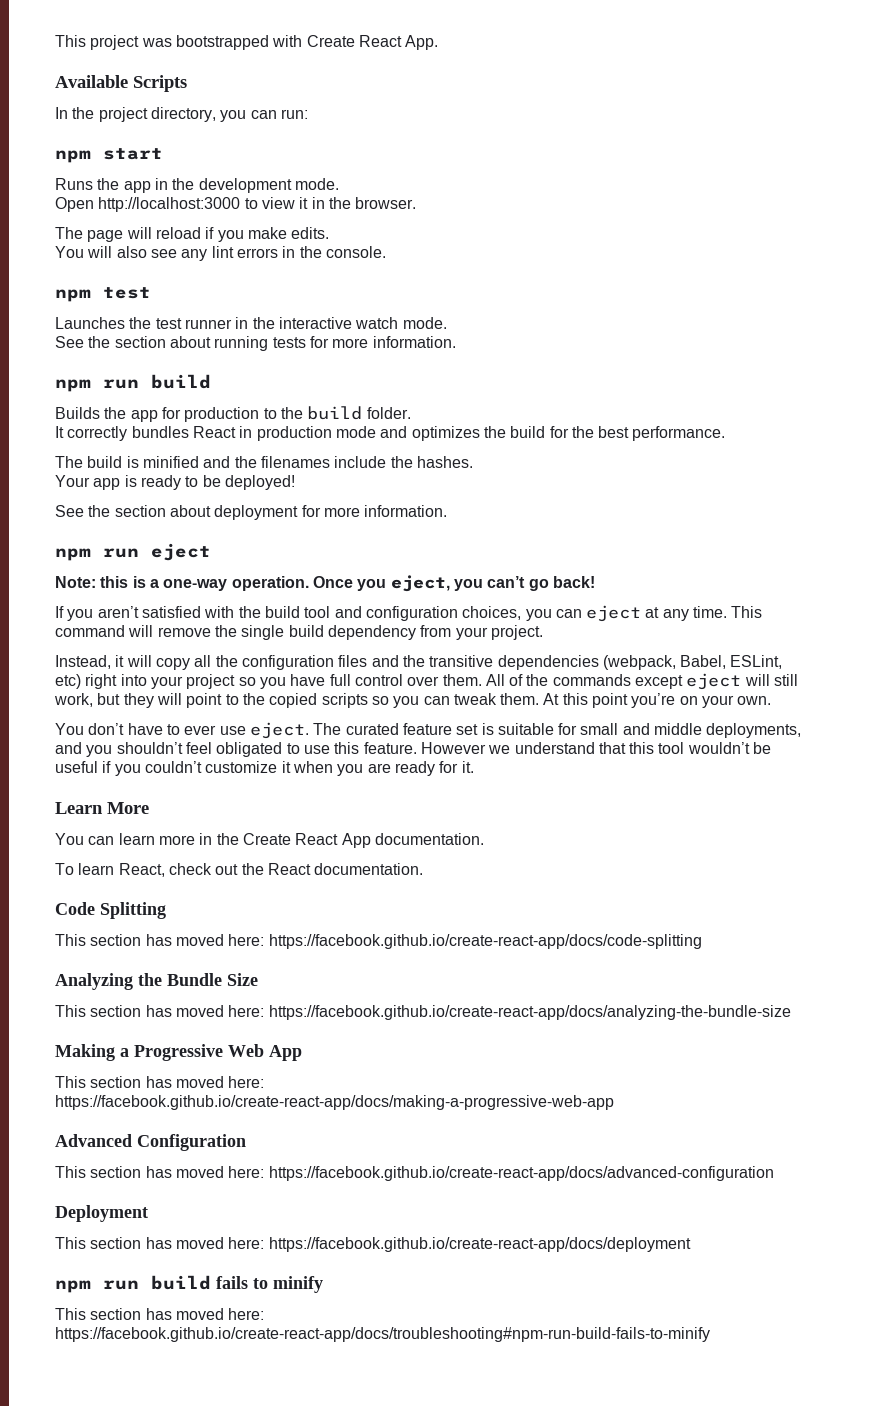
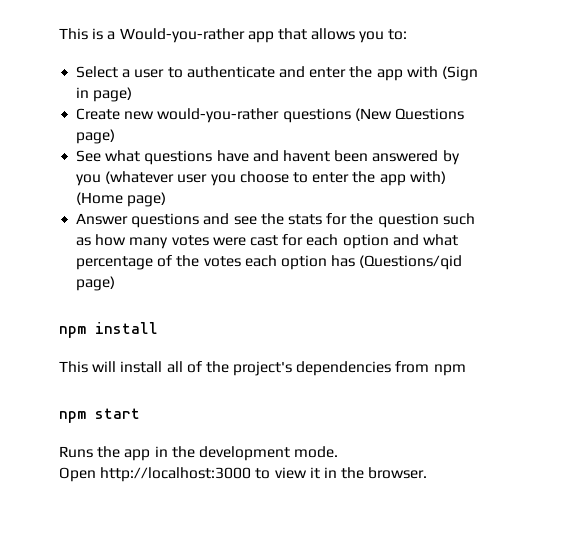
[55,35,439,50] [55,75,187,92] [55,107,308,122] This project was bootstrapped with Create React App. // Available Scripts // In the project directory, you can run: -> [59,28,408,43] [76,66,478,81] [76,87,133,102] [76,108,464,123] [76,129,116,144] [76,150,460,165] [76,171,446,186] [76,192,167,207] [76,213,475,228] [76,234,458,249] [76,255,463,270] [76,276,116,291] [59,322,158,338] [59,361,466,376] This is a Would-you-rather app that allows you to: // Select a user to authenticate and enter the app with (Sign in page) // Create new would-you-rather questions (New Questions page) // See what questions have and havent been answered by you (whatever user you choose to enter the app with) (Home page) // Answer questions and see the stats for the question such as how many votes were cast for each option and what percentage of the votes each option has (Questions/qid page) // npm install // This will install all of the project's dependencies from npm
[55,227,330,242] [55,246,386,261] [55,287,151,302] [55,317,447,329] [55,336,456,351] [55,374,211,392] [55,406,411,422] [55,426,726,441] [55,456,473,468] [55,475,295,490] [55,505,448,520] [55,543,211,561] [55,575,595,592] [55,605,763,622] [55,625,543,640] [55,655,783,670] [55,673,799,690] [54,693,772,708] [55,722,802,739] [55,742,772,757] [55,761,474,776] [55,802,149,814] [55,833,484,848] [55,863,424,877] [55,902,166,919] [55,934,702,949] [55,973,258,990] [55,1005,791,1020] [55,1044,302,1061] [55,1076,265,1088] [55,1095,614,1110] [55,1134,246,1151] [55,1166,774,1181] [55,1205,148,1222] [55,1237,691,1252] [55,1275,323,1293] [55,1308,265,1320] [55,1327,710,1342] // The page will reload if you make edits. // You will also see any lint errors in the console. // npm test // Launches the test runner in the interactive watch mode. // See the section about running tests for more information. // npm run build // Builds the app for production to the build folder. // It correctly bundles React in production mode and optimizes the build for the best performance. // The build is minified and the filenames include the hashes. // Your app is ready to be deployed! // See the section about deployment for more information. // npm run eject // Note: this is a one-way operation. Once you eject, you can’t go back! // If you aren’t satisfied with the build tool and configuration choices, you can eject at any time. This command will remove the single build dependency from your project. // Instead, it will copy all the configuration files and the transitive dependencies (webpack, Babel, ESLint, etc) right into your project so you have full control over them. All of the commands except eject will still work, but they will point to the copied scripts so you can tweak them. At this point you’re on your own. // You don’t have to ever use eject. The curated feature set is suitable for small and middle deployments, and you shouldn’t feel obligated to use this feature. However we understand that this tool wouldn’t be useful if you couldn’t customize it when you are ready for it. // Learn More // You can learn more in the Create React App documentation. // To learn React, check out the React documentation. // Code Splitting // This section has moved here: https://facebook.github.io/create-react-app/docs/code-splitting // Analyzing the Bundle Size // This section has moved here: https://facebook.github.io/create-react-app/docs/analyzing-the-bundle-size // Making a Progressive Web App // This section has moved here: https://facebook.github.io/create-react-app/docs/making-a-progressive-web-app // Advanced Configuration // This section has moved here: https://facebook.github.io/create-react-app/docs/advanced-configuration // Deployment // This section has moved here: https://facebook.github.io/create-react-app/docs/deployment // npm run build fails to minify // This section has moved here: https://facebook.github.io/create-react-app/docs/troubleshooting#npm-run-build-fails-to-minify -> (428, 473) none

